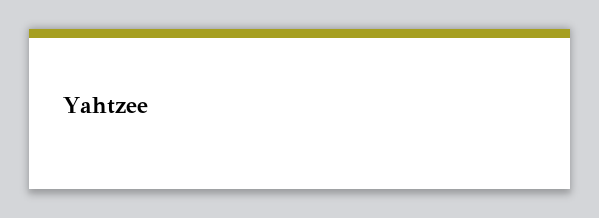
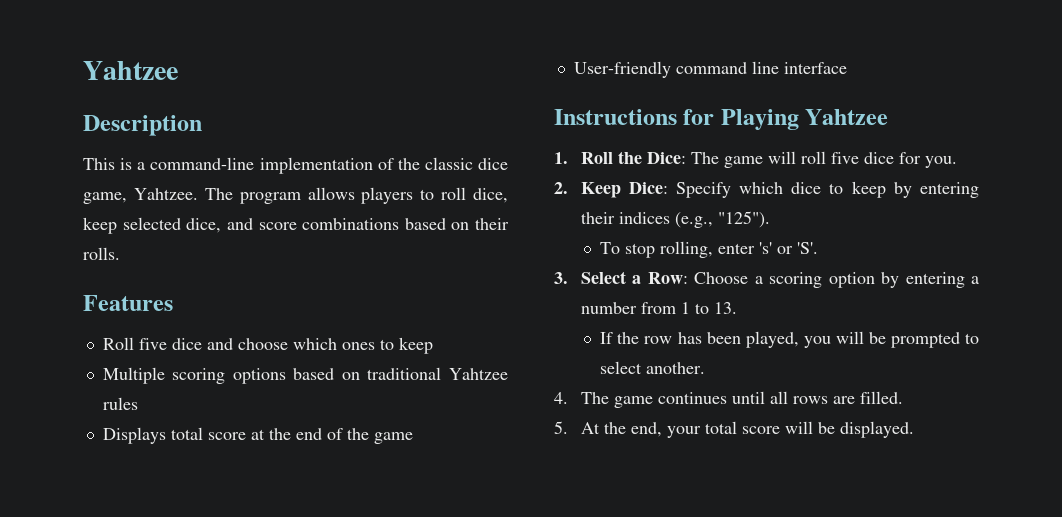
[63,97,148,114] Yahtzee -> [83,61,178,80] [83,115,202,136] [83,157,508,174] [83,187,508,204] [83,217,509,234] [83,247,120,260] [83,295,173,311] [102,337,433,354] [102,367,508,384] [102,397,138,410] [102,427,413,444] [573,61,847,78] [554,109,889,130] [554,151,957,168] [554,181,979,198] [580,211,770,228] [600,241,819,258] [554,271,979,288] [580,302,737,314] [600,331,980,348] [600,361,706,374] [554,391,903,408] [554,421,914,438] Yahtzee // Description // This is a command-line implementation of the classic dice game, Yahtzee. The program allows players to roll dice, keep selected dice, and score combinations based on their rolls. // Features // Roll five dice and choose which ones to keep // Multiple scoring options based on traditional Yahtzee rules // Displays total score at the end of the game // User-friendly command line interface // Instructions for Playing Yahtzee // 1. Roll the Dice: The game will roll five dice for you. // 2. Keep Dice: Specify which dice to keep by entering their indices (e.g., "125"). // To stop rolling, enter 's' or 'S'. // 3. Select a Row: Choose a scoring option by entering a number from 1 to 13. // If the row has been played, you will be prompted to select another. // 4. The game continues until all rows are filled. // 5. At the end, your total score will be displayed.

